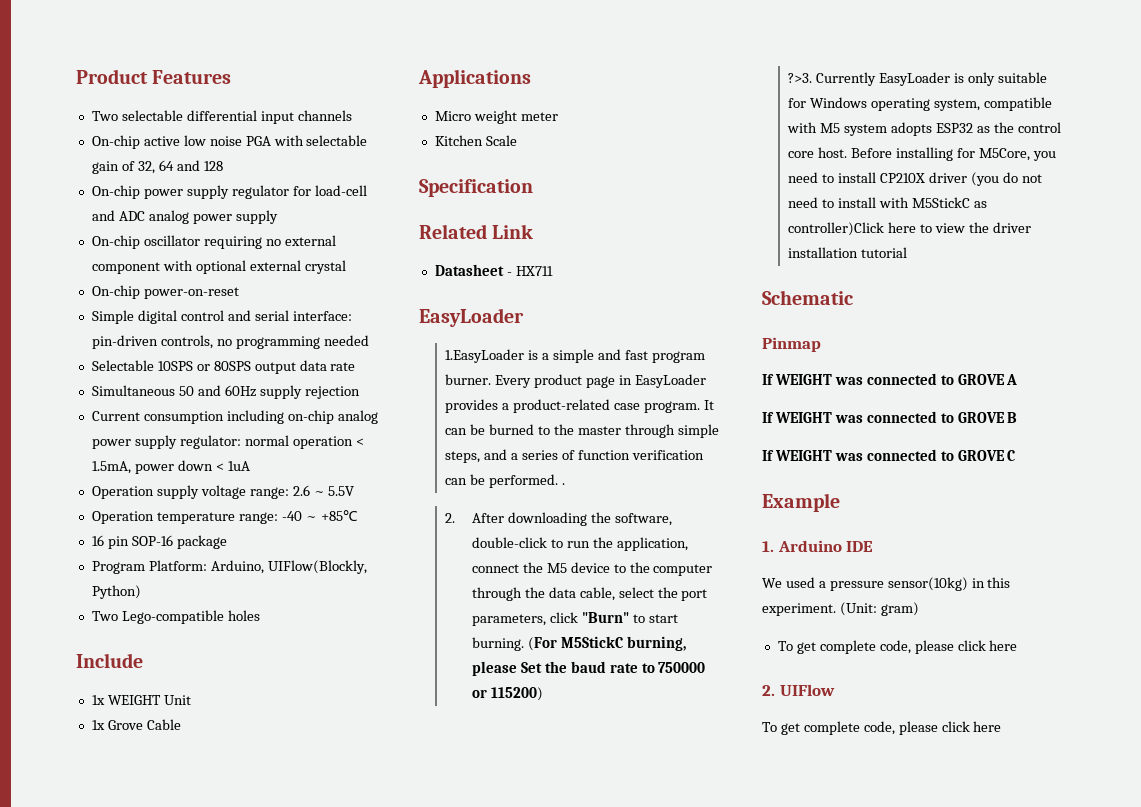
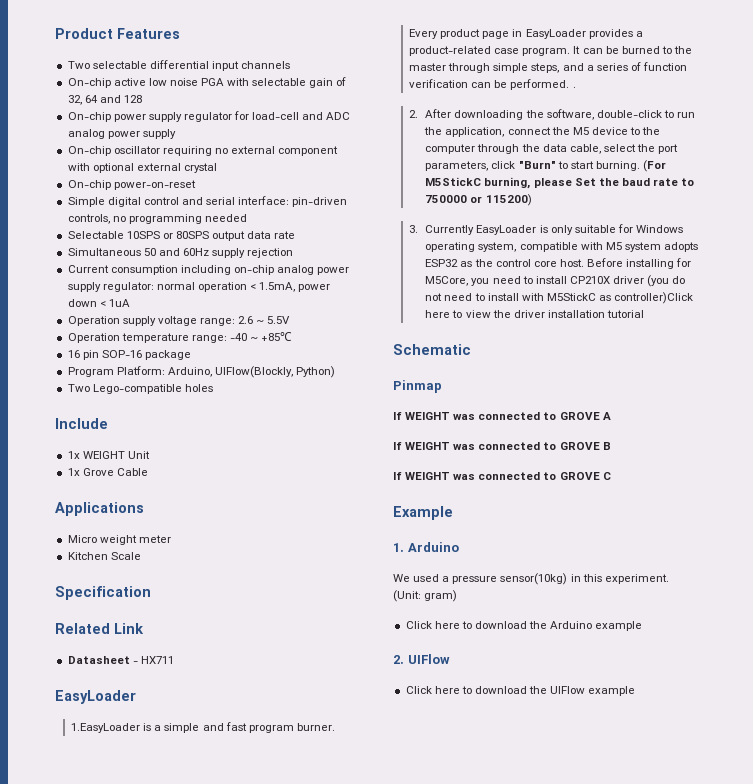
[788,73,813,83] ?>3. -> [409,225,419,233] 3.
[846,541,874,552] IDE -> (459, 547) none
[777,640,1018,654] [762,684,835,696] [762,721,1002,735] To get complete code, please click here // 2. UIFlow // To get complete code, please click here -> [405,621,643,631] [393,654,450,664] [405,686,636,696] Click here to download the Arduino example // 2. UIFlow // Click here to download the UIFlow example

